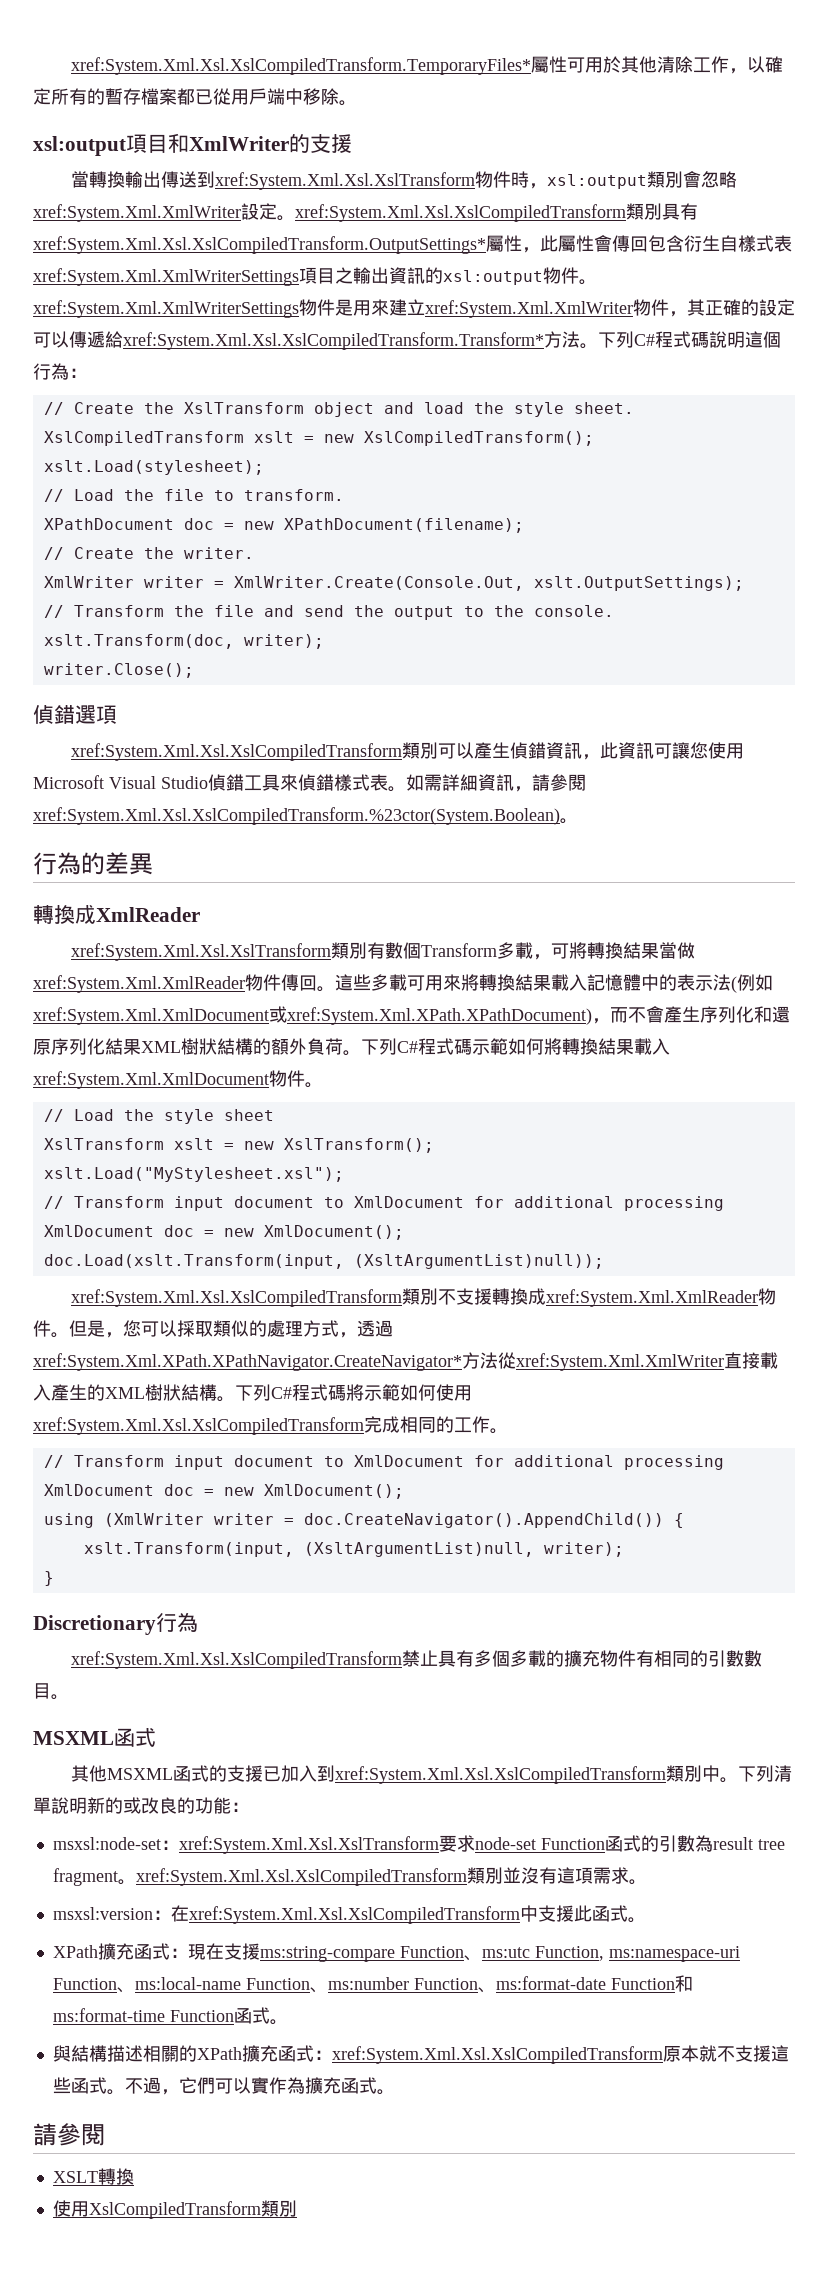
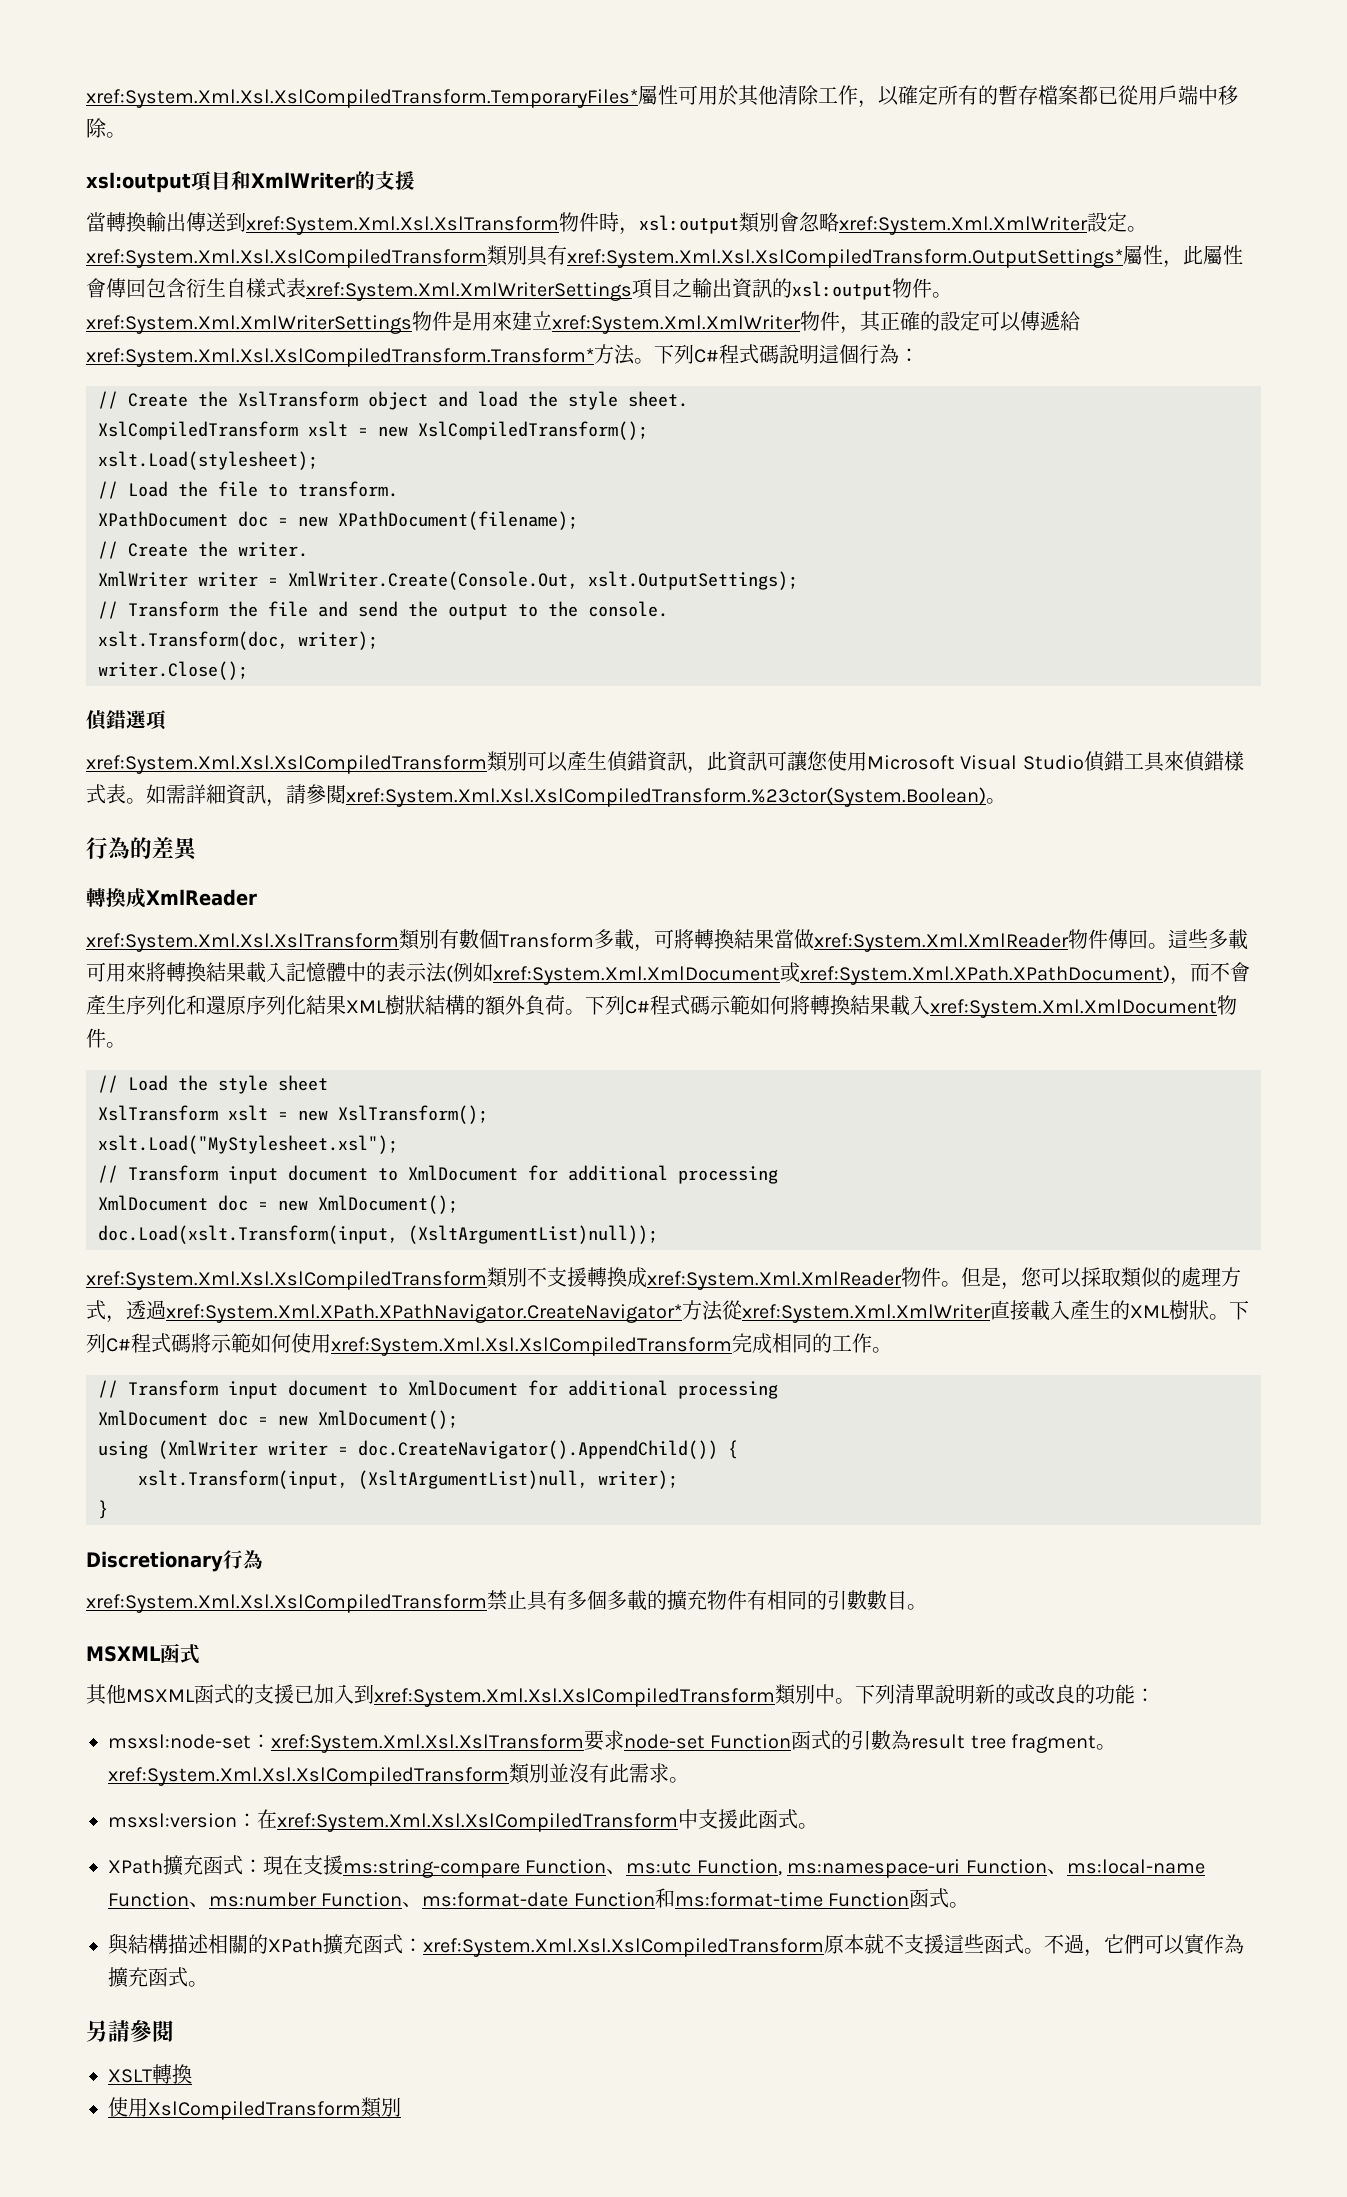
[181,1384,217,1401] 結構 -> (1209, 1310) none
[556,1867,593,1884] 這項 -> [609,1763,629,1783] 此
(395, 2092) none -> [86,2020,108,2042] 另

